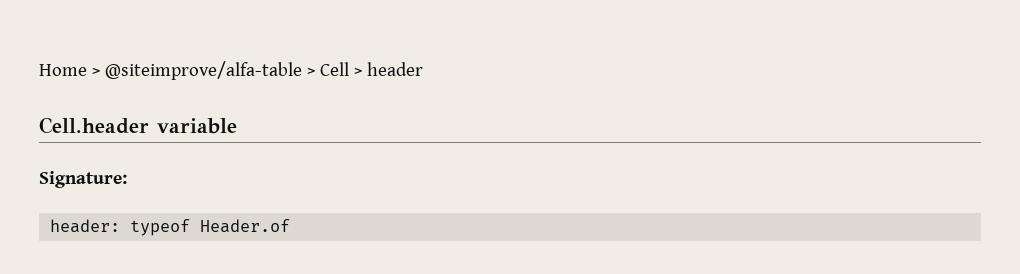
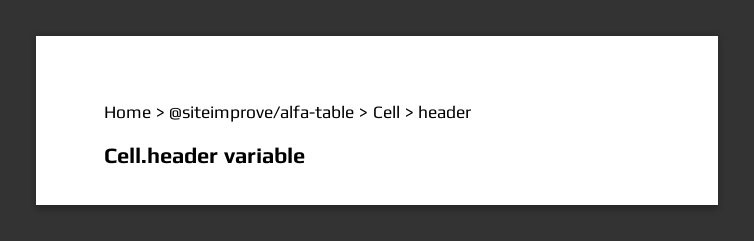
[39,171,127,188] [50,219,291,236] // Signature: // header: typeof Header.of -> (305, 155) none

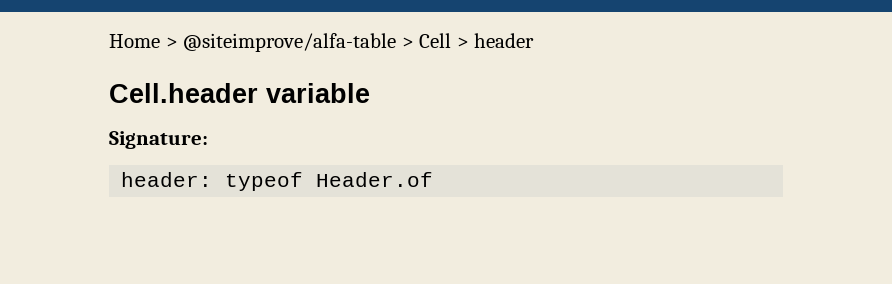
(305, 155) none -> [109,131,208,149] [121,172,434,191] // Signature: // header: typeof Header.of

